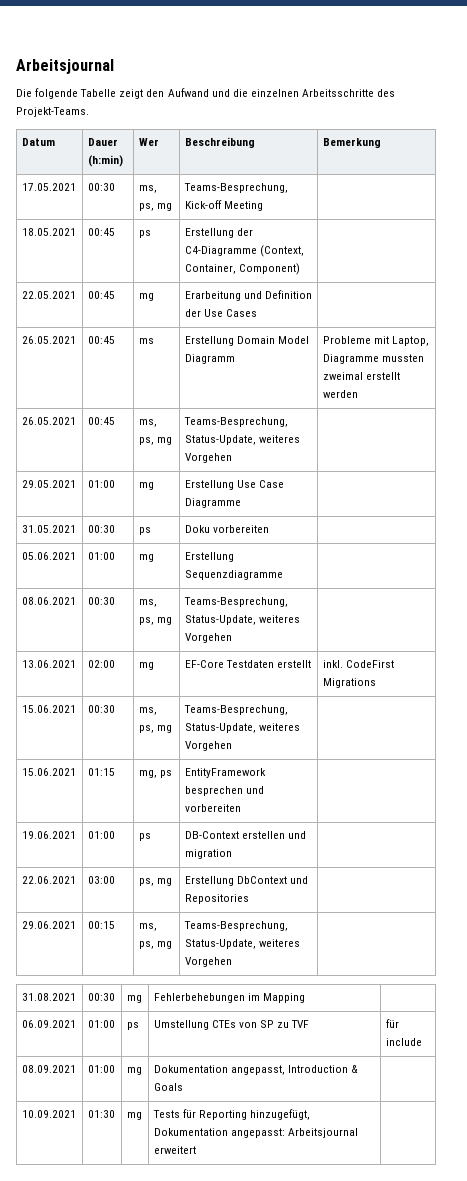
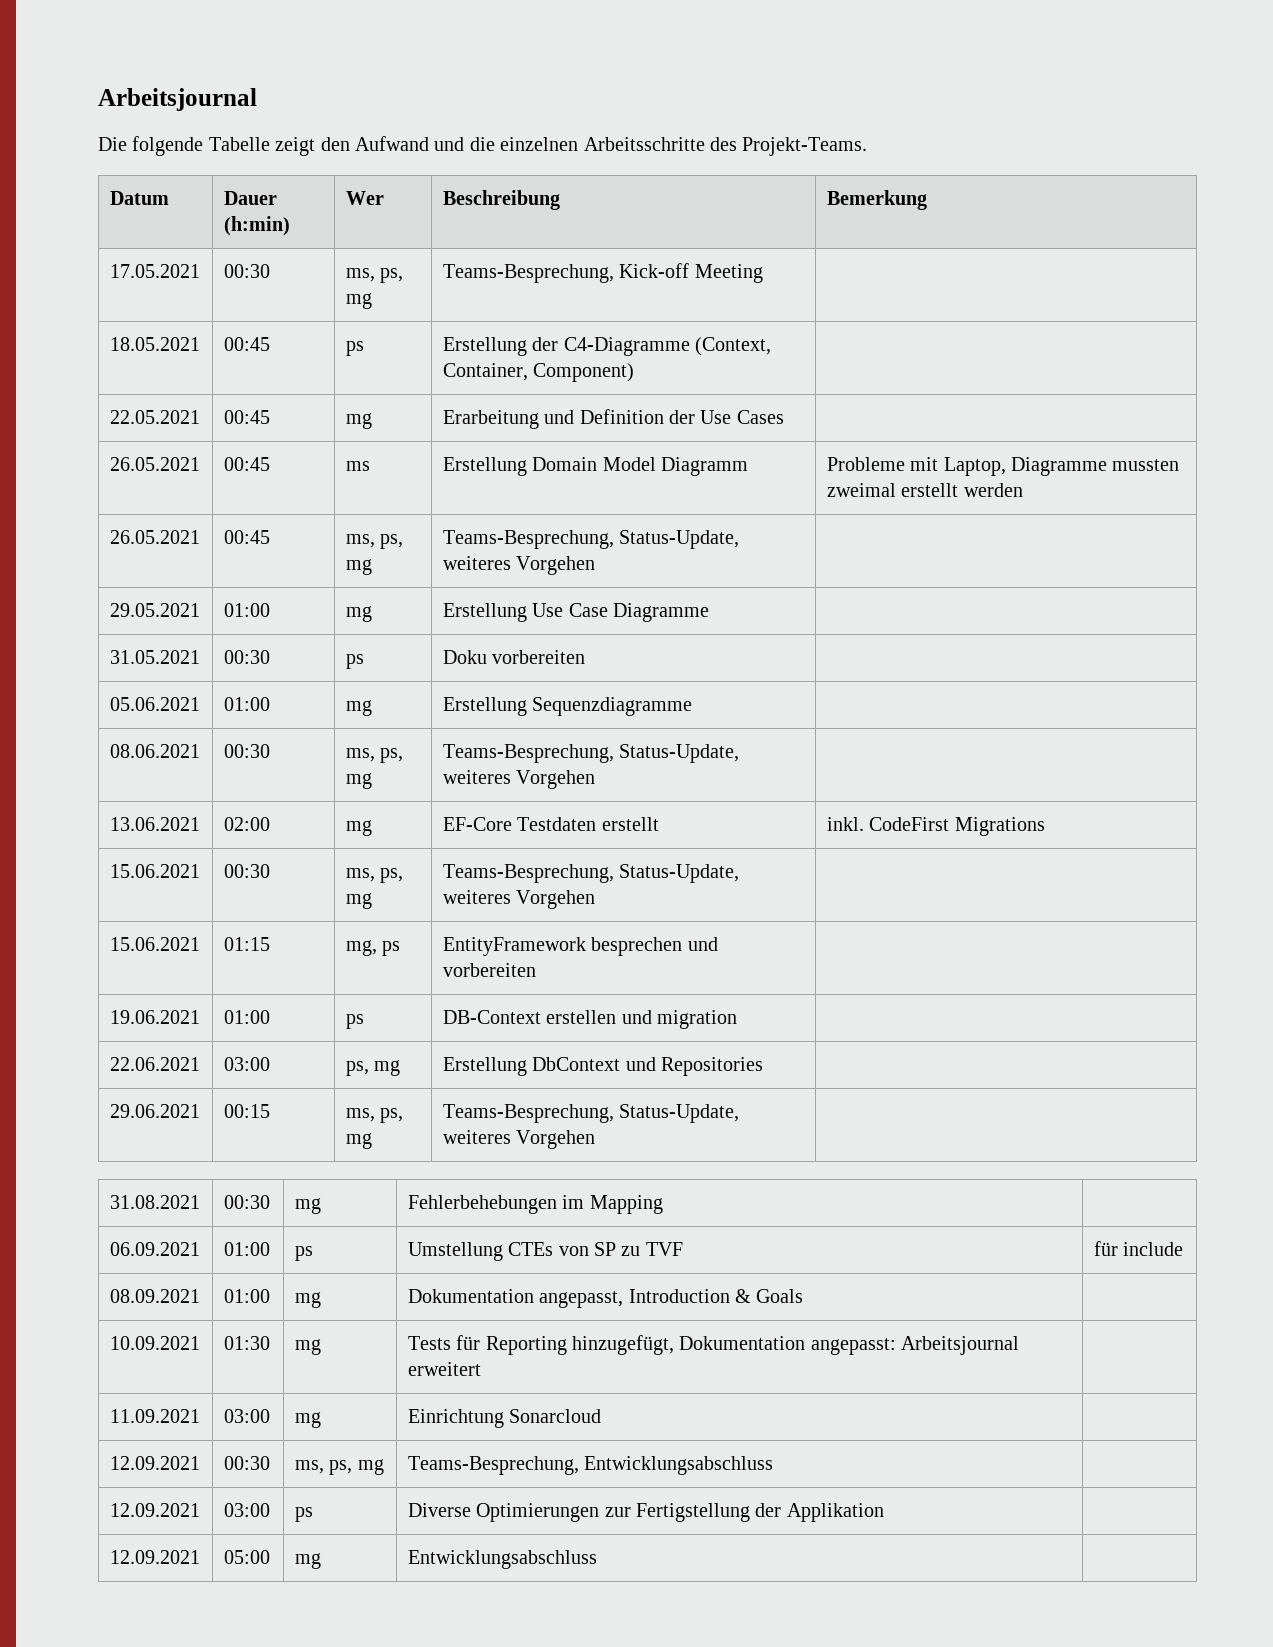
(196, 1150) none -> [109,1409,200,1423] [223,1409,270,1423] [294,1412,321,1428] [407,1409,602,1428] [109,1456,200,1470] [223,1456,270,1470] [294,1459,384,1475] [407,1456,774,1475] [109,1503,200,1517] [223,1503,270,1517] [294,1507,313,1522] [407,1503,884,1522] [109,1550,200,1564] [223,1550,270,1564] [294,1553,321,1569] [407,1550,597,1569] // 11.09.2021 | 03:00 | mg | Einrichtung Sonarcloud | // 12.09.2021 | 00:30 | ms, ps, mg | Teams-Besprechung, Entwicklungsabschluss | // 12.09.2021 | 03:00 | ps | Diverse Optimierungen zur Fertigstellung der Applikation | // 12.09.2021 | 05:00 | mg | Entwicklungsabschluss |

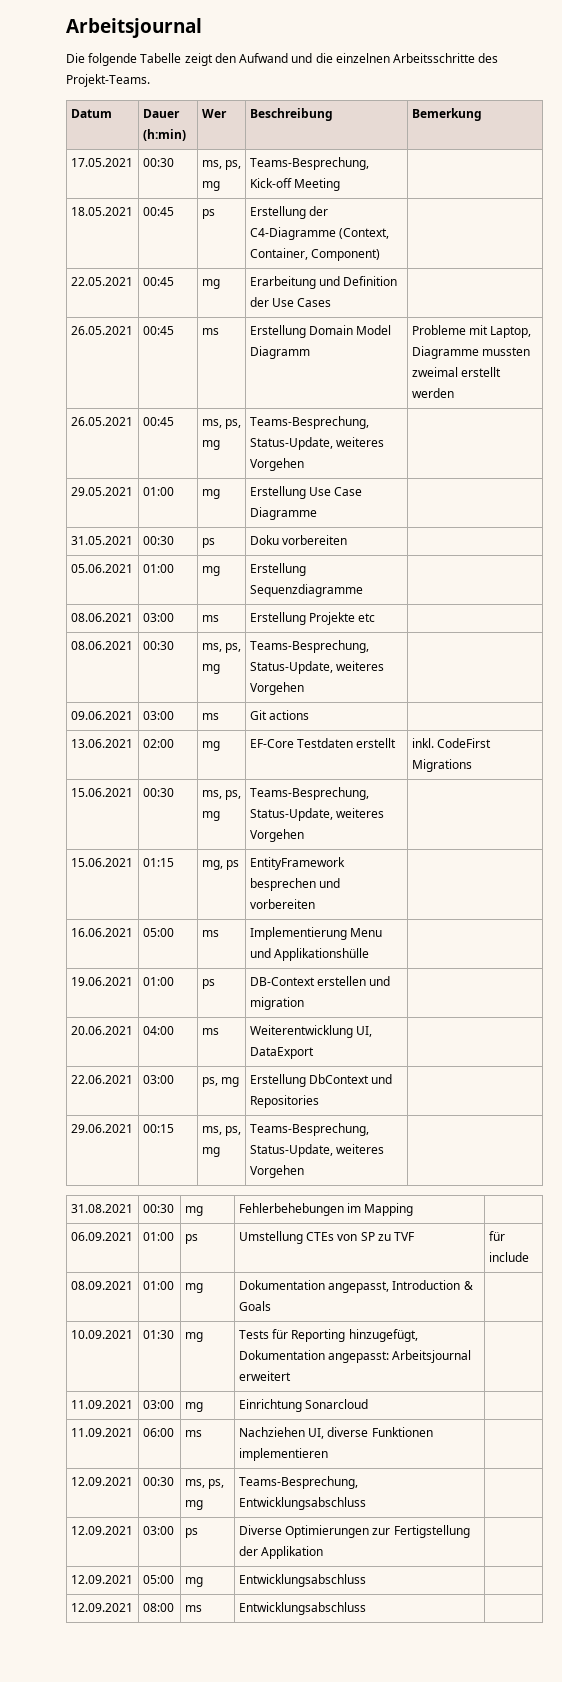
(693, 706) none -> [70,613,133,622] [142,613,174,622] [201,615,219,622] [249,612,376,625] // 08.06.2021 | 03:00 | ms | Erstellung Projekte etc |
(596, 779) none -> [70,711,133,720] [142,711,174,720] [201,713,219,720] [249,710,310,720] // 09.06.2021 | 03:00 | ms | Git actions |
(536, 970) none -> [70,928,133,937] [142,928,174,937] [201,930,219,937] [249,927,383,940] [249,948,370,961] // 16.06.2021 | 05:00 | ms | Implementierung Menu und Applikationshülle |
(738, 1019) none -> [70,1026,133,1035] [142,1026,174,1035] [201,1028,219,1035] [249,1025,373,1038] [249,1047,314,1059] // 20.06.2021 | 04:00 | ms | Weiterentwicklung UI, DataExport |
(602, 1416) none -> [70,1428,133,1437] [142,1428,174,1437] [184,1430,202,1437] [238,1427,433,1439] [238,1448,328,1461] // 11.09.2021 | 06:00 | ms | Nachziehen UI, diverse Funktionen implementieren |
(597, 1559) none -> [70,1603,133,1612] [142,1603,174,1612] [184,1605,202,1612] [238,1602,366,1615] // 12.09.2021 | 08:00 | ms | Entwicklungsabschluss |

